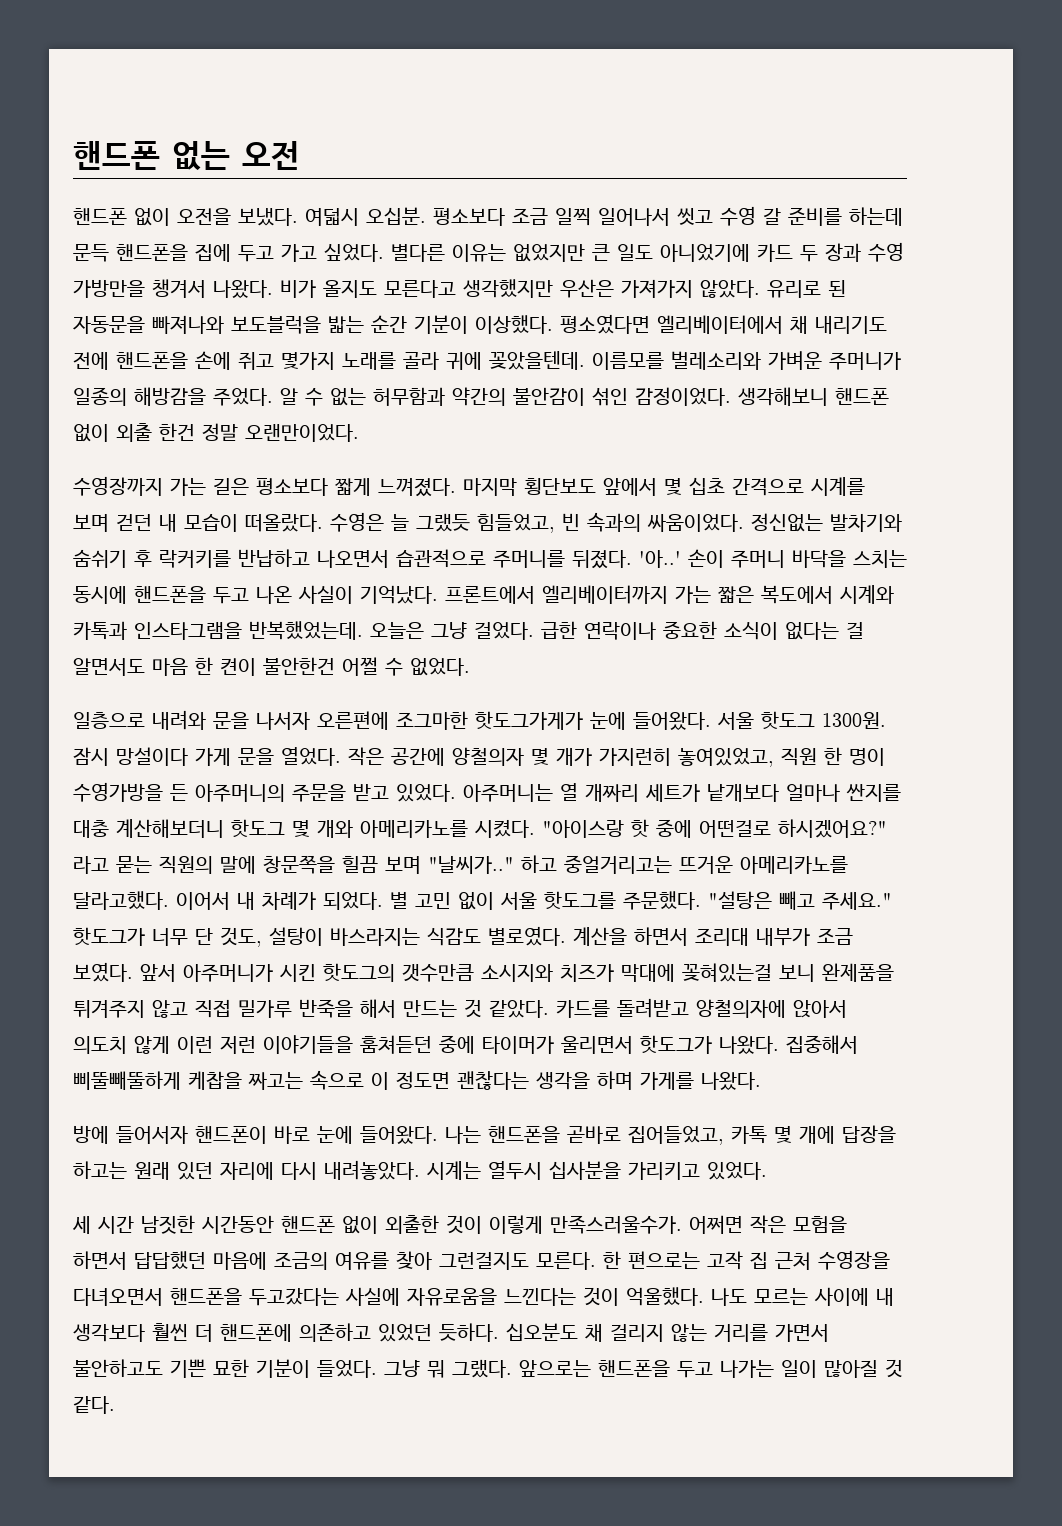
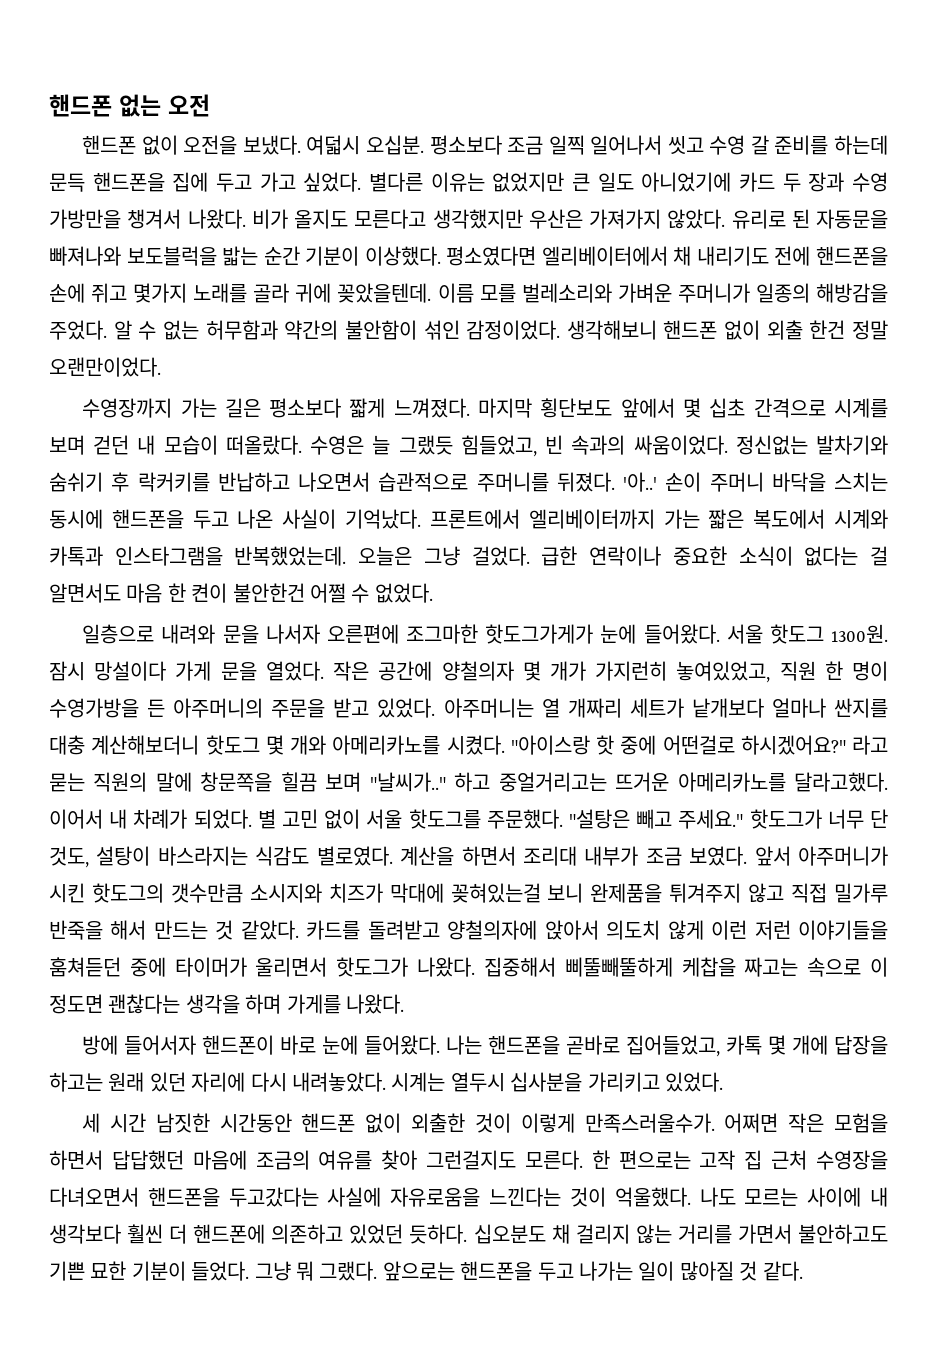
[592,352,664,370] 이름모를 -> [437,283,516,303] 이름 모를
[513,387,585,406] 불안감이 -> [344,320,417,340] 불안함이

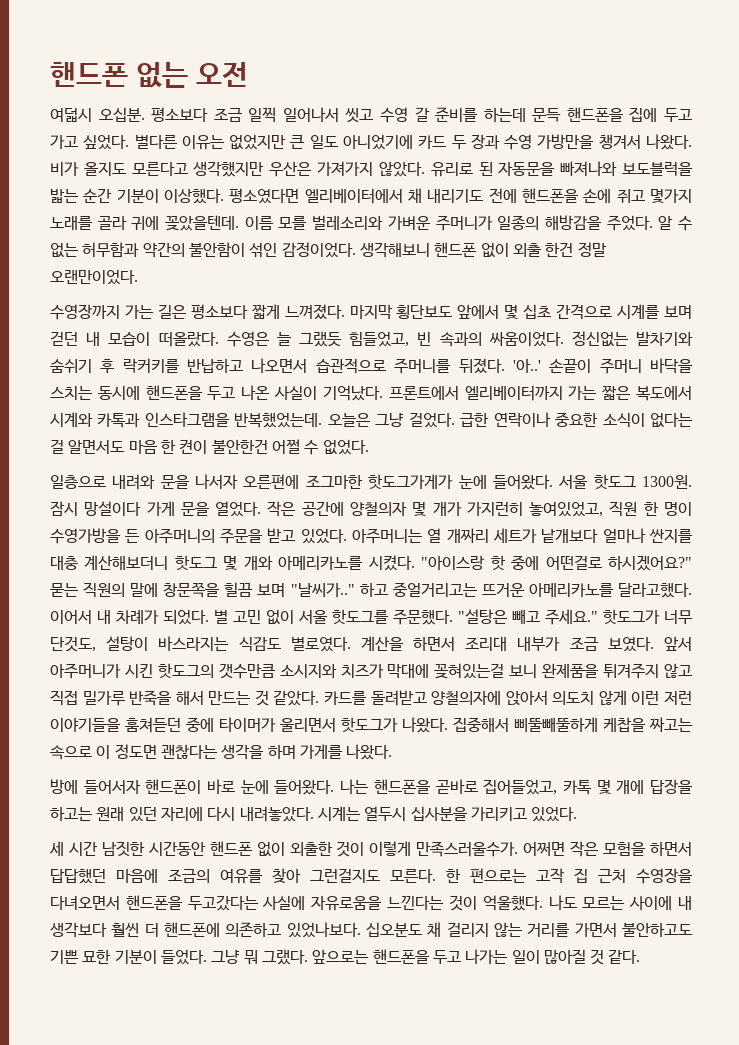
[82,135,301,155] 핸드폰 없이 오전을 보냈다. -> (248, 74) none
[665,472,702,492] 손이 -> [549,359,592,373] 손끝이
[852,735,888,755] 라고 -> (692, 563) none
[870,809,889,828] [49,846,89,868] 단 것도, -> [50,636,96,652] 단것도,
[349,1224,468,1244] 있었던 듯하다. -> [286,922,361,938] 있었나보다.

